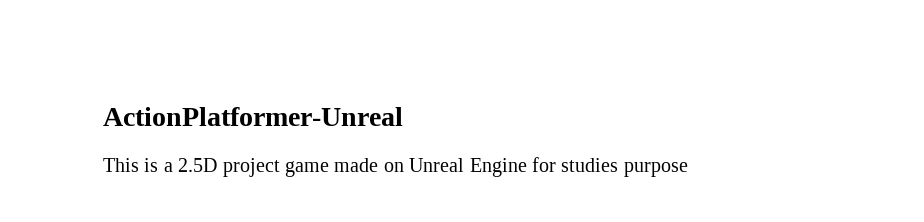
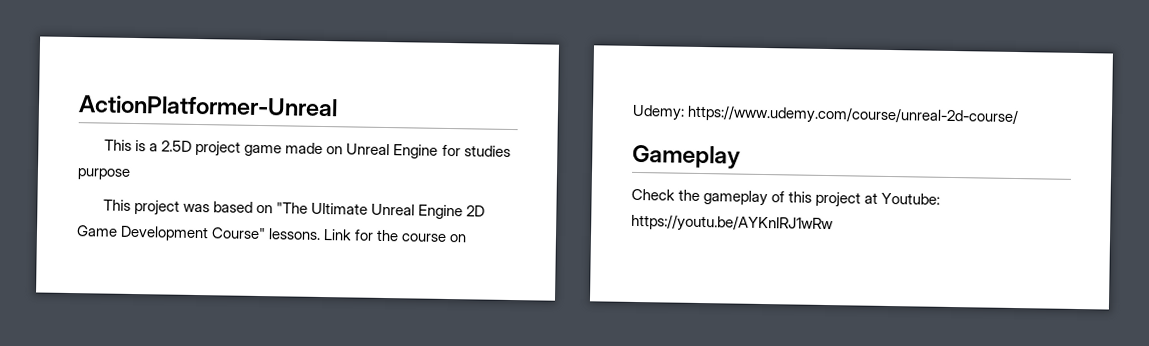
(688, 169) none -> [103,199,486,220] [76,225,468,243] [632,104,1020,127] [632,144,741,169] [631,188,941,208] [631,213,834,234] // This project was based on "The Ultimate Unreal Engine 2D Game Development Course" lessons. Link for the course on Udemy: https://www.udemy.com/course/unreal-2d-course/ // Gameplay // Check the gameplay of this project at Youtube: https://youtu.be/AYKnlRJ1wRw

